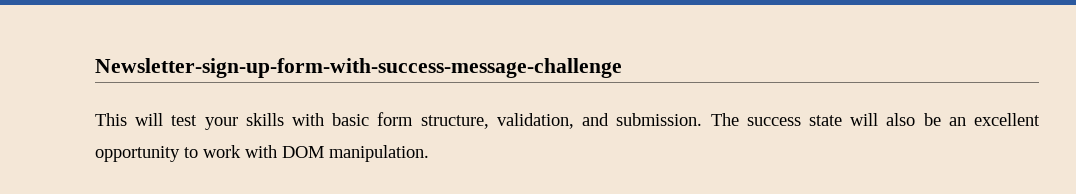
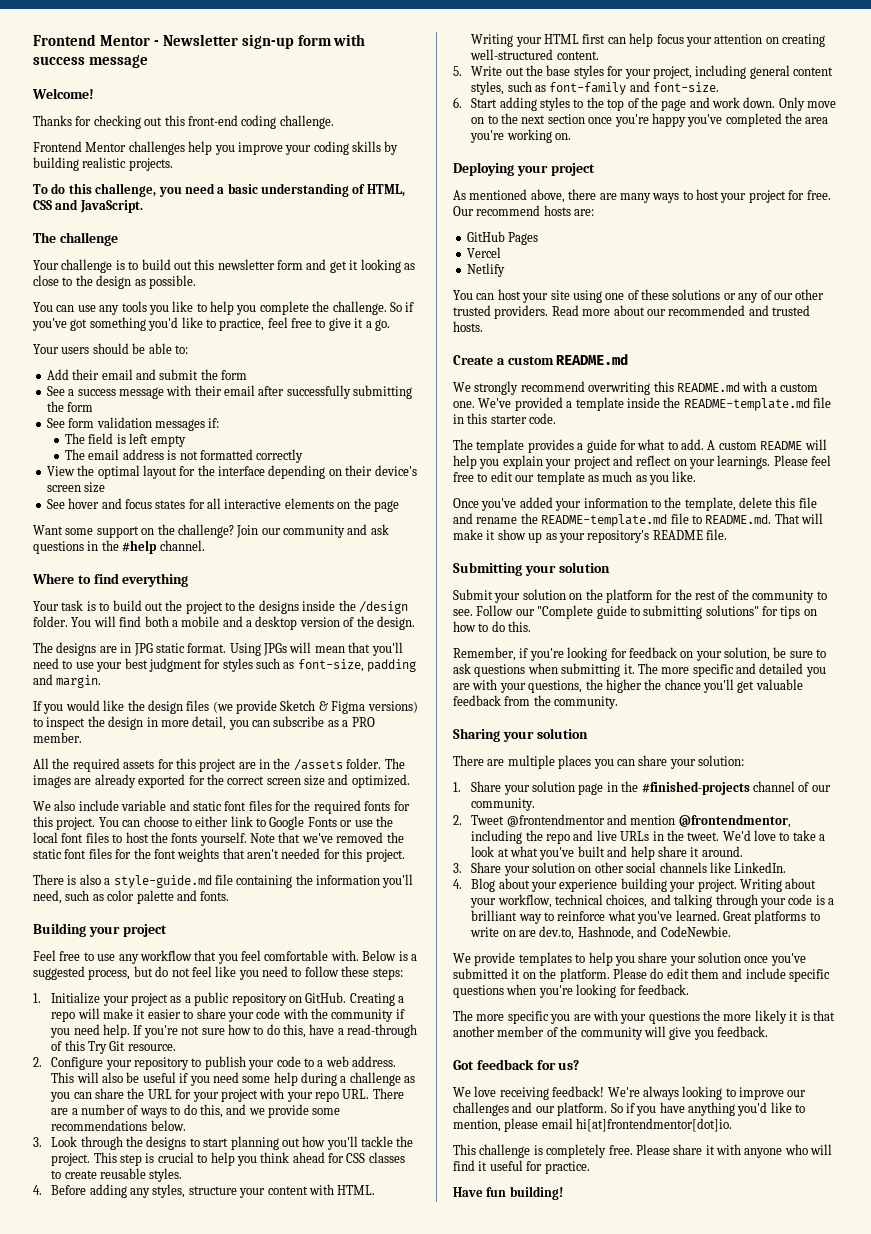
[95,58,622,78] [95,112,1040,130] [95,145,429,162] Newsletter-sign-up-form-with-success-message-challenge // This will test your skills with basic form structure, validation, and submission. The success state will also be an excellent opportunity to work with DOM manipulation. -> [33,34,366,49] [33,55,148,68] [32,88,94,99] [33,115,334,129] [33,141,399,155] [33,157,173,171] [33,183,405,197] [33,199,143,213] [33,232,118,246] [33,259,415,273] [33,275,196,289] [33,301,415,315] [32,317,390,331] [33,343,188,354] [46,369,247,380] [46,385,413,399] [46,401,94,412] [46,417,220,431] [65,433,186,447] [65,449,304,463] [46,465,417,479] [46,482,106,493] [46,498,399,512] [33,524,389,538] [33,540,205,554] [32,573,189,587] [33,600,408,614] [33,616,415,630] [33,642,403,656] [33,658,417,672] [33,674,102,688] [33,700,418,714] [33,716,375,730] [33,732,82,743] [33,758,405,772] [33,774,410,788] [33,800,410,814] [33,816,393,830] [33,832,404,846] [33,848,405,862] [33,874,414,888] [33,890,230,904] [33,923,167,937] [33,950,417,964] [33,966,403,980] [33,992,405,1006] [51,1008,405,1022] [50,1024,418,1038] [51,1040,176,1054] [33,1056,397,1070] [51,1072,416,1086] [50,1088,404,1102] [51,1104,341,1118] [51,1120,186,1131] [33,1136,414,1150] [51,1152,405,1166] [51,1168,183,1182] [33,1184,376,1198] [471,33,826,47] [470,49,599,60] [453,65,834,79] [471,81,720,95] [453,97,837,111] [471,113,829,127] [470,129,572,143] [453,162,595,176] [453,189,831,203] [453,205,595,216] [466,231,539,245] [466,247,501,258] [466,263,505,277] [453,289,825,303] [453,305,810,319] [453,321,483,332] [453,353,629,365] [453,381,818,395] [453,397,831,411] [453,413,557,424] [453,439,827,453] [453,455,832,469] [453,471,697,485] [453,497,817,511] [453,513,823,527] [453,529,727,543] [453,562,610,576] [453,589,827,603] [453,605,817,619] [453,621,532,632] [453,647,827,661] [453,663,826,677] [453,679,803,693] [453,695,619,709] [453,728,588,742] [453,755,744,769] [453,781,831,795] [471,798,536,811] [453,814,791,828] [471,830,826,844] [471,846,743,860] [453,862,787,876] [453,878,817,892] [470,894,835,908] [471,910,820,924] [470,926,731,940] [453,952,806,966] [453,968,831,982] [453,984,689,998] [453,1010,835,1024] [453,1026,768,1040] [453,1059,580,1070] [453,1086,807,1100] [453,1102,806,1116] [453,1118,733,1132] [453,1144,833,1158] [453,1160,590,1174] [453,1186,563,1200] Frontend Mentor - Newsletter sign-up form with success message // Welcome! // Thanks for checking out this front-end coding challenge. // Frontend Mentor challenges help you improve your coding skills by building realistic projects. // To do this challenge, you need a basic understanding of HTML, CSS and JavaScript. // The challenge // Your challenge is to build out this newsletter form and get it looking as close to the design as possible. // You can use any tools you like to help you complete the challenge. So if you've got something you'd like to practice, feel free to give it a go. // Your users should be able to: // Add their email and submit the form // See a success message with their email after successfully submitting the form // See form validation messages if: // The field is left empty // The email address is not formatted correctly // View the optimal layout for the interface depending on their device's screen size // See hover and focus states for all interactive elements on the page // Want some support on the challenge? Join our community and ask questions in the #help channel. // Where to find everything // Your task is to build out the project to the designs inside the /design folder. You will find both a mobile and a desktop version of the design. // The designs are in JPG static format. Using JPGs will mean that you'll need to use your best judgment for styles such as font-size, padding and margin. // If you would like the design files (we provide Sketch & Figma versions) to inspect the design in more detail, you can subscribe as a PRO member. // All the required assets for this project are in the /assets folder. The images are already exported for the correct screen size and optimized. // We also include variable and static font files for the required fonts for this project. You can choose to either link to Google Fonts or use the local font files to host the fonts yourself. Note that we've removed the static font files for the font weights that aren't needed for this project. // There is also a style-guide.md file containing the information you'll need, such as color palette and fonts. // Building your project // Feel free to use any workflow that you feel comfortable with. Below is a suggested process, but do not feel like you need to follow these steps: // 1. Initialize your project as a public repository on GitHub. Creating a repo will make it easier to share your code with the community if you need help. If you're not sure how to do this, have a read-through of this Try Git resource. // 2. Configure your repository to publish your code to a web address. This will also be useful if you need some help during a challenge as you can share the URL for your project with your repo URL. There are a number of ways to do this, and we provide some recommendations below. // 3. Look through the designs to start planning out how you'll tackle the project. This step is crucial to help you think ahead for CSS classes to create reusable styles. // 4. Before adding any styles, structure your content with HTML. Writing your HTML first can help focus your attention on creating well-structured content. // 5. Write out the base styles for your project, including general content styles, such as font-family and font-size. // 6. Start adding styles to the top of the page and work down. Only move on to the next section once you're happy you've completed the area you're working on. // Deploying your project // As mentioned above, there are many ways to host your project for free. Our recommend hosts are: // GitHub Pages // Vercel // Netlify // You can host your site using one of these solutions or any of our other trusted providers. Read more about our recommended and trusted hosts. // Create a custom README.md // We strongly recommend overwriting this README.md with a custom one. We've provided a template inside the README-template.md file in this starter code. // The template provides a guide for what to add. A custom README will help you explain your project and reflect on your learnings. Please feel free to edit our template as much as you like. // Once you've added your information to the template, delete this file and rename the README-template.md file to README.md. That will make it show up as your repository's README file. // Submitting your solution // Submit your solution on the platform for the rest of the community to see. Follow our "Complete guide to submitting solutions" for tips on how to do this. // Remember, if you're looking for feedback on your solution, be sure to ask questions when submitting it. The more specific and detailed you are with your questions, the higher the chance you'll get valuable feedback from the community. // Sharing your solution // There are multiple places you can share your solution: // 1. Share your solution page in the #finished-projects channel of our community. // 2. Tweet @frontendmentor and mention @frontendmentor, including the repo and live URLs in the tweet. We'd love to take a look at what you've built and help share it around. // 3. Share your solution on other social channels like LinkedIn. // 4. Blog about your experience building your project. Writing about your workflow, technical choices, and talking through your code is a brilliant way to reinforce what you've learned. Great platforms to write on are dev.to, Hashnode, and CodeNewbie. // We provide templates to help you share your solution once you've submitted it on the platform. Please do edit them and include specific questions when you're looking for feedback. // The more specific you are with your questions the more likely it is that another member of the community will give you feedback. // Got feedback for us? // We love receiving feedback! We're always looking to improve our challenges and our platform. So if you have anything you'd like to mention, please email hi[at]frontendmentor[dot]io. // This challenge is completely free. Please share it with anyone who will find it useful for practice. // Have fun building!

